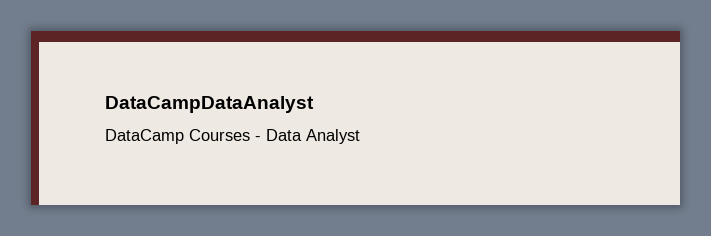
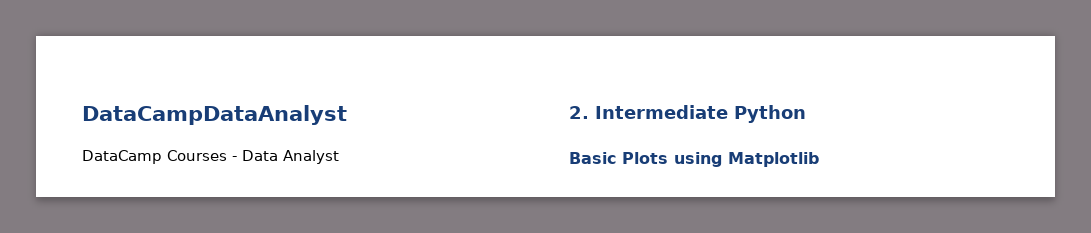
(360, 136) none -> [569,105,806,123] [569,152,819,167] // 2. Intermediate Python // Basic Plots using Matplotlib

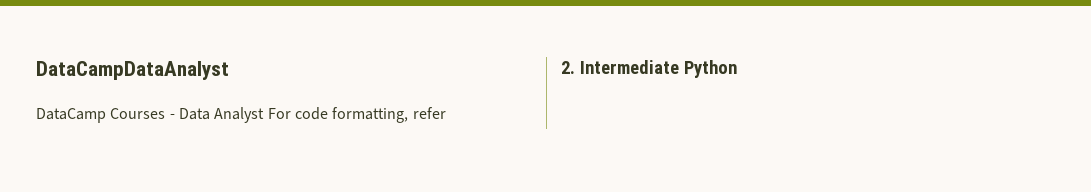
(339, 157) none -> [267,107,446,123] For code formatting, refer
[569,152,819,167] // Basic Plots using Matplotlib -> (737, 69) none

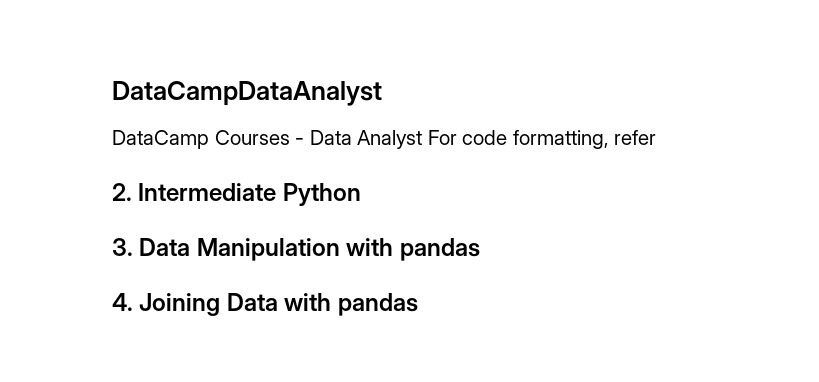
(737, 69) none -> [112,238,480,261] [112,293,418,316] // 3. Data Manipulation with pandas // 4. Joining Data with pandas

